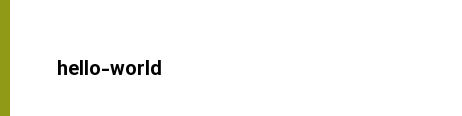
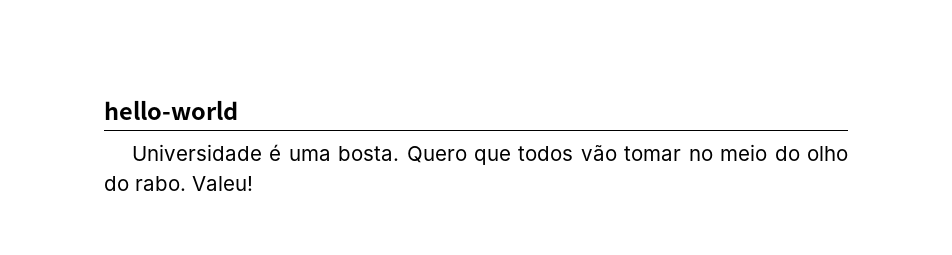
(162, 67) none -> [131,144,849,165] [104,176,253,191] // Universidade é uma bosta. Quero que todos vão tomar no meio do olho do rabo. Valeu!

